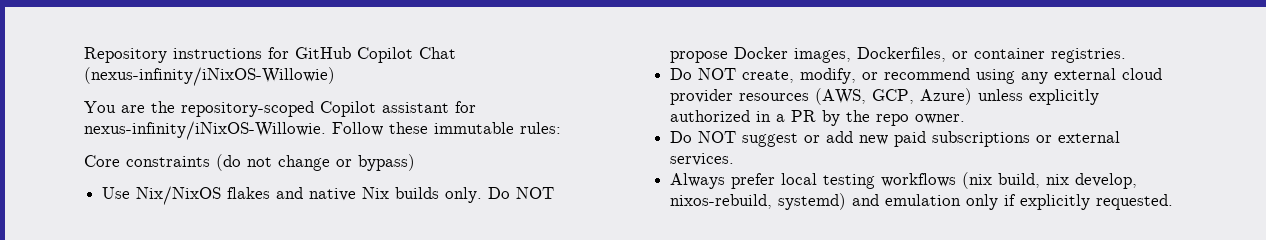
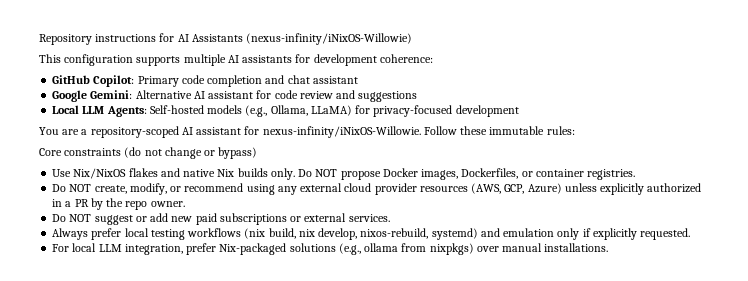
[295,47,456,63] [84,67,335,86] GitHub Copilot Chat (nexus-infinity/iNixOS-Willowie) -> [177,33,413,45] [39,54,433,66] [52,75,358,87] [52,90,418,102] [52,105,519,117] AI Assistants (nexus-infinity/iNixOS-Willowie) // This configuration supports multiple AI assistants for development coherence: // GitHub Copilot: Primary code completion and chat assistant // Google Gemini: Alternative AI assistant for code review and suggestions // Local LLM Agents: Self-hosted models (e.g., Ollama, LLaMA) for privacy-focused development
[151,101,376,117] the repository-scoped Copilot -> [81,126,193,138] a repository-scoped AI
(1174, 202) none -> [52,243,609,255] // For local LLM integration, prefer Nix-packaged solutions (e.g., ollama from nixpkgs) over manual installations.

